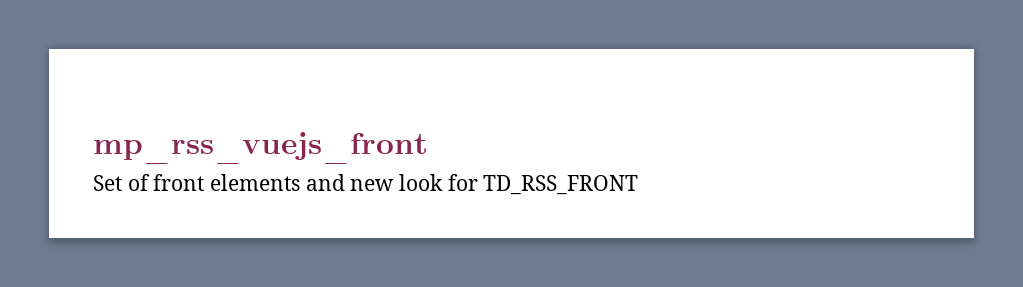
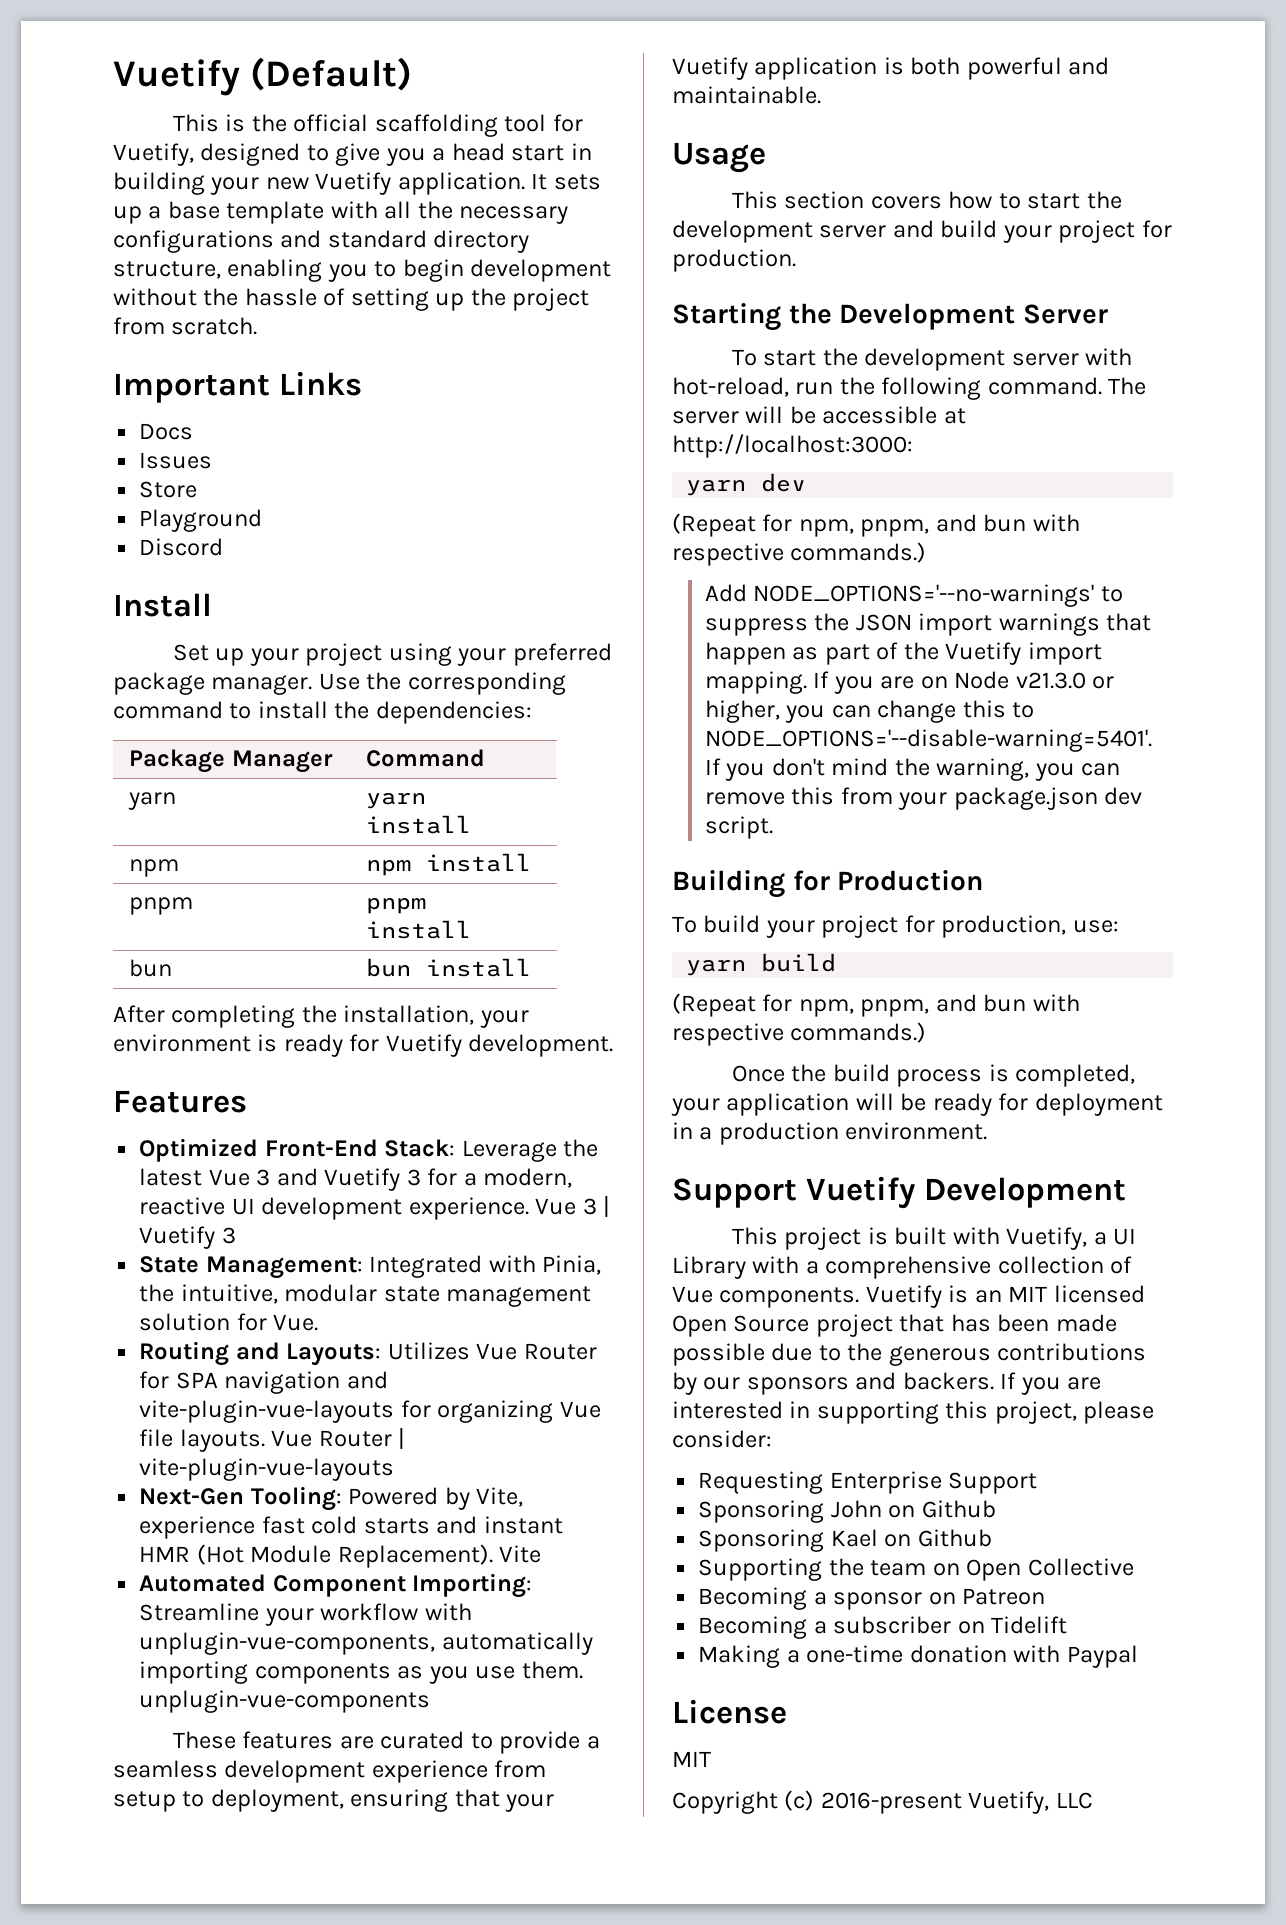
[93,132,428,164] [93,174,639,195] mp_rss_vuejs_front // Set of front elements and new look for TD_RSS_FRONT -> [113,57,413,96] [172,114,583,137] [113,143,592,166] [113,172,601,195] [113,201,569,224] [113,230,530,253] [113,259,612,282] [113,288,590,311] [113,317,258,335] [113,371,362,403] [139,423,194,440] [139,452,213,469] [139,481,198,498] [139,509,263,532] [139,538,224,556] [113,593,212,617] [172,643,612,666] [113,672,566,695] [113,701,532,724] [129,749,333,773] [366,749,486,767] [128,792,177,810] [366,792,427,809] [366,815,472,834] [129,859,180,877] [366,853,532,876] [129,897,194,915] [366,897,427,914] [366,920,472,939] [129,959,173,977] [366,958,532,977] [113,1005,529,1028] [113,1034,614,1057] [113,1090,247,1113] [139,1138,599,1162] [139,1168,573,1191] [139,1196,611,1220] [139,1226,236,1249] [139,1255,602,1279] [139,1284,592,1307] [139,1313,319,1331] [139,1341,597,1366] [139,1371,388,1394] [139,1400,601,1423] [139,1428,406,1452] [139,1458,395,1481] [139,1486,524,1511] [139,1516,563,1539] [139,1544,542,1568] [139,1573,533,1598] [139,1603,472,1626] [139,1632,593,1655] [139,1661,583,1684] [139,1690,431,1713] [172,1731,600,1754] [113,1760,547,1783] [113,1789,555,1812] [672,57,1110,80] [672,86,821,104] [672,142,766,173] [731,191,1122,209] [672,220,1172,243] [672,249,796,272] [672,303,1108,331] [731,348,1133,371] [672,377,1147,400] [672,406,966,424] [672,434,913,458] [686,473,807,496] [672,513,1080,537] [672,542,927,566] [704,584,1123,607] [704,613,1152,636] [704,642,1102,665] [704,671,1115,694] [704,700,1035,723] [704,729,1152,752] [704,758,1121,781] [704,787,1143,810] [704,816,773,839] [672,870,984,898] [672,915,1119,938] [686,953,837,976] [672,993,1080,1017] [672,1022,927,1046] [731,1064,1136,1087] [671,1093,1163,1116] [672,1122,988,1145] [672,1176,1126,1209] [731,1227,1137,1250] [672,1256,1133,1279] [672,1285,1145,1308] [672,1314,1117,1337] [672,1343,1147,1366] [672,1372,1102,1395] [672,1401,1155,1424] [672,1430,772,1448] [698,1471,1038,1494] [698,1500,996,1523] [698,1529,992,1552] [698,1558,1134,1581] [698,1587,1046,1610] [698,1616,1068,1639] [698,1645,1138,1668] [672,1699,787,1724] [672,1751,711,1767] [672,1790,1093,1814] Vuetify (Default) // This is the official scaffolding tool for Vuetify, designed to give you a head start in building your new Vuetify application. It sets up a base template with all the necessary configurations and standard directory structure, enabling you to begin development without the hassle of setting up the project from scratch. // Important Links // Docs // Issues // Store // Playground // Discord // Install // Set up your project using your preferred package manager. Use the corresponding command to install the dependencies: // Package Manager | Command // yarn | yarn install // npm | npm install // pnpm | pnpm install // bun | bun install // After completing the installation, your environment is ready for Vuetify development. // Features // Optimized Front-End Stack: Leverage the latest Vue 3 and Vuetify 3 for a modern, reactive UI development experience. Vue 3 | Vuetify 3 // State Management: Integrated with Pinia, the intuitive, modular state management solution for Vue. // Routing and Layouts: Utilizes Vue Router for SPA navigation and vite-plugin-vue-layouts for organizing Vue file layouts. Vue Router | vite-plugin-vue-layouts // Next-Gen Tooling: Powered by Vite, experience fast cold starts and instant HMR (Hot Module Replacement). Vite // Automated Component Importing: Streamline your workflow with unplugin-vue-components, automatically importing components as you use them. unplugin-vue-components // These features are curated to provide a seamless development experience from setup to deployment, ensuring that your Vuetify application is both powerful and maintainable. // Usage // This section covers how to start the development server and build your project for production. // Starting the Development Server // To start the development server with hot-reload, run the following command. The server will be accessible at http://localhost:3000: // yarn dev // (Repeat for npm, pnpm, and bun with respective commands.) // Add NODE_OPTIONS='--no-warnings' to suppress the JSON import warnings that happen as part of the Vuetify import mapping. If you are on Node v21.3.0 or higher, you can change this to NODE_OPTIONS='--disable-warning=5401'. If you don't mind the warning, you can remove this from your package.json dev script. // Building for Production // To build your project for production, use: // yarn build // (Repeat for npm, pnpm, and bun with respective commands.) // Once the build process is completed, your application will be ready for deployment in a production environment. // Support Vuetify Development // This project is built with Vuetify, a UI Library with a comprehensive collection of Vue components. Vuetify is an MIT licensed Open Source project that has been made possible due to the generous contributions by our sponsors and backers. If you are interested in supporting this project, please consider: // Requesting Enterprise Support // Sponsoring John on Github // Sponsoring Kael on Github // Supporting the team on Open Collective // Becoming a sponsor on Patreon // Becoming a subscriber on Tidelift // Making a one-time donation with Paypal // License // MIT // Copyright (c) 2016-present Vuetify, LLC

